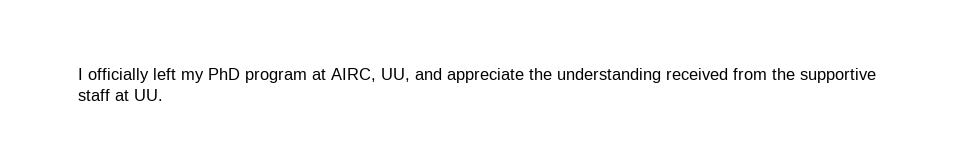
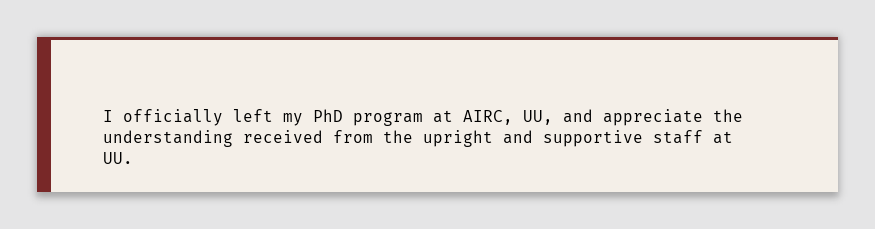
(795, 74) none -> [423,130,533,147] upright and

